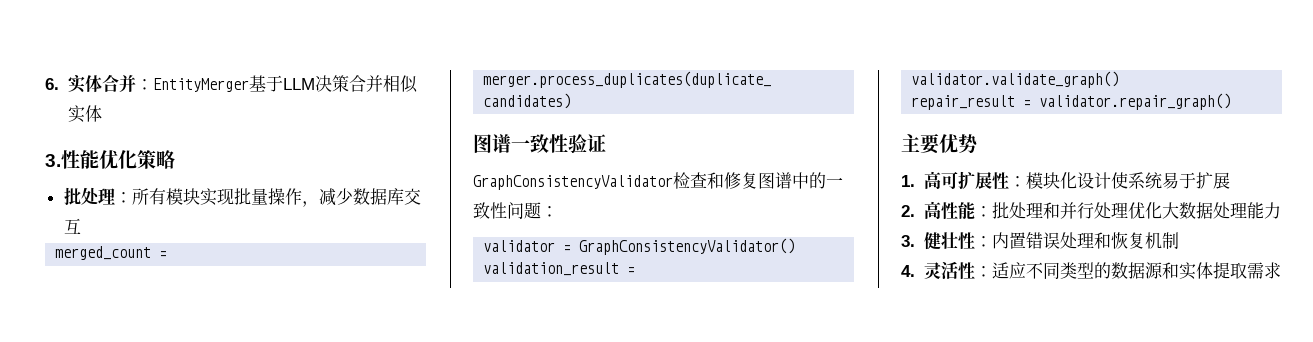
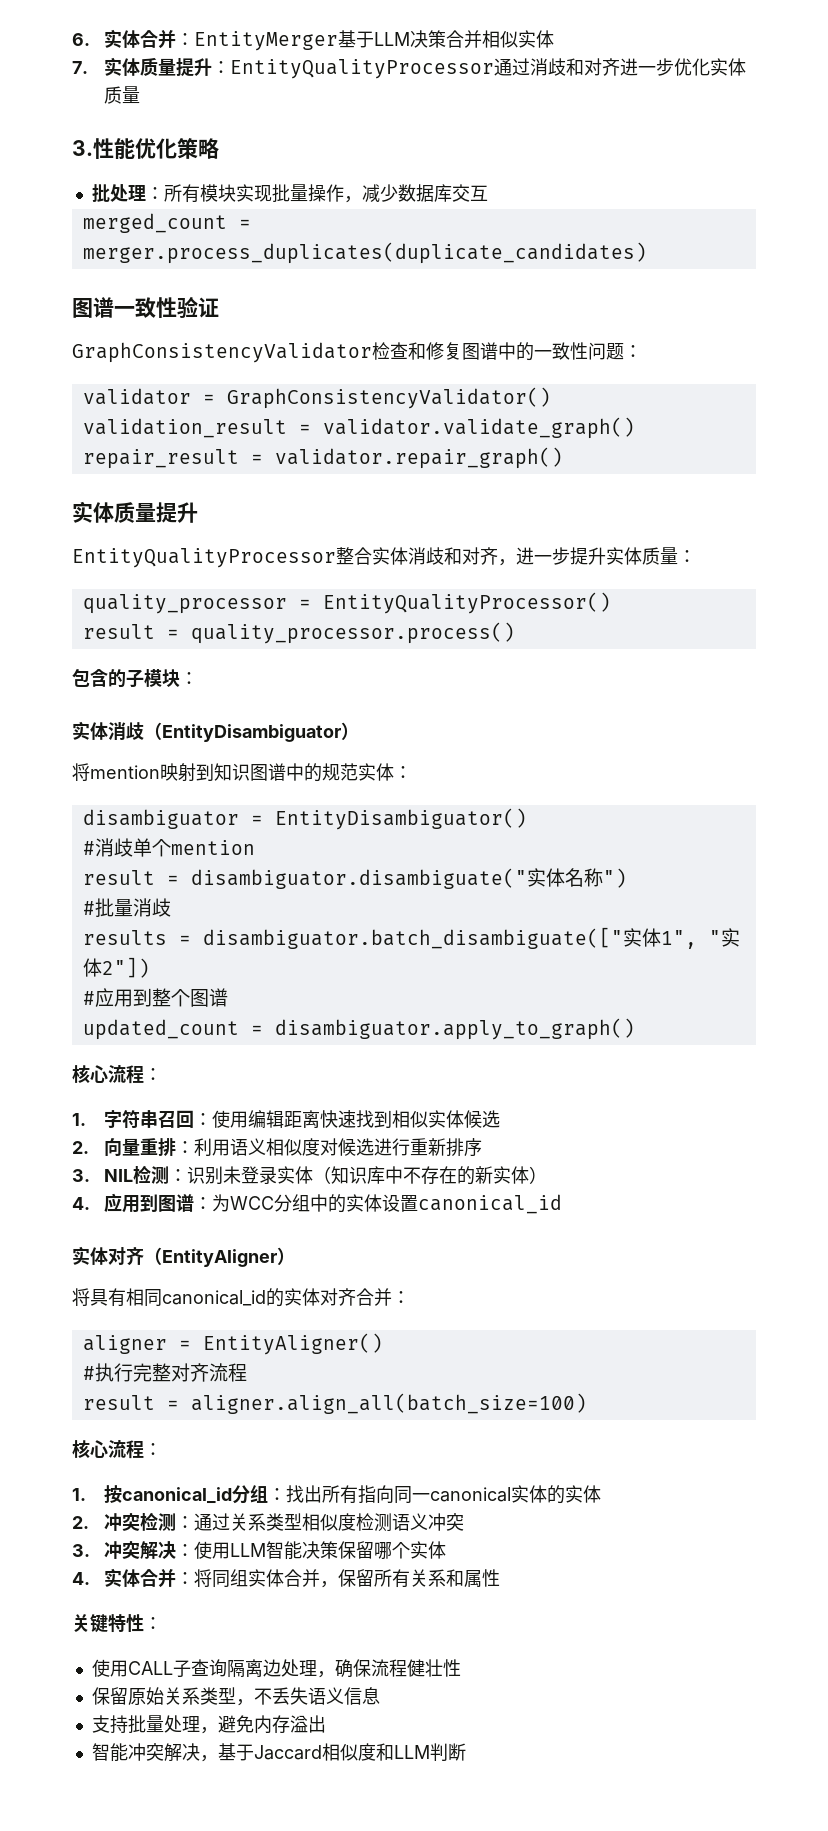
(102, 113) none -> [72,57,747,79] [104,86,141,104] // 7.实体质量提升：EntityQualityProcessor通过消歧和对齐进一步优化实体质量
[901,134,977,154] [901,171,1230,190] [901,201,1281,220] [901,232,1179,250] [901,261,1281,280] 主要优势 // 1.高可扩展性：模块化设计使系统易于扩展 // 2.高性能：批处理和并行处理优化大数据处理能力 // 3.健壮性：内置错误处理和恢复机制 // 4.灵活性：适应不同类型的数据源和实体提取需求 -> [72,501,198,523] [72,547,696,568] [82,592,611,614] [82,622,515,644] [72,668,198,688] [72,721,359,742] [72,763,412,782] [82,808,527,830] [82,838,255,857] [82,868,627,889] [82,898,171,918] [82,927,740,949] [82,957,150,978] [82,988,228,1007] [82,1018,635,1040] [72,1065,162,1084] [72,1110,501,1128] [72,1138,483,1157] [72,1165,548,1185] [72,1193,563,1214] [72,1246,295,1267] [72,1288,410,1307] [82,1333,383,1355] [82,1363,247,1382] [82,1393,587,1414] [72,1440,162,1459] [72,1485,602,1504] [72,1512,465,1532] [72,1541,447,1560] [72,1568,501,1588] [72,1614,162,1633] [91,1659,461,1678] [91,1687,380,1706] [91,1715,326,1734] [91,1743,466,1762] 实体质量提升 // EntityQualityProcessor整合实体消歧和对齐，进一步提升实体质量： // quality_processor = EntityQualityProcessor() // result = quality_processor.process() // 包含的子模块： // 实体消歧（EntityDisambiguator） // 将mention映射到知识图谱中的规范实体： // disambiguator = EntityDisambiguator() // #消歧单个mention // result = disambiguator.disambiguate("实体名称") // #批量消歧 // results = disambiguator.batch_disambiguate(["实体1", "实体2"]) // #应用到整个图谱 // updated_count = disambiguator.apply_to_graph() // 核心流程： // 1.字符串召回：使用编辑距离快速找到相似实体候选 // 2.向量重排：利用语义相似度对候选进行重新排序 // 3. NIL检测：识别未登录实体（知识库中不存在的新实体） // 4.应用到图谱：为WCC分组中的实体设置canonical_id // 实体对齐（EntityAligner） // 将具有相同canonical_id的实体对齐合并： // aligner = EntityAligner() // #执行完整对齐流程 // result = aligner.align_all(batch_size=100) // 核心流程： // 1.按canonical_id分组：找出所有指向同一canonical实体的实体 // 2.冲突检测：通过关系类型相似度检测语义冲突 // 3.冲突解决：使用LLM智能决策保留哪个实体 // 4.实体合并：将同组实体合并，保留所有关系和属性 // 关键特性： // 使用CALL子查询隔离边处理，确保流程健壮性 // 保留原始关系类型，不丢失语义信息 // 支持批量处理，避免内存溢出 // 智能冲突解决，基于Jaccard相似度和LLM判断

